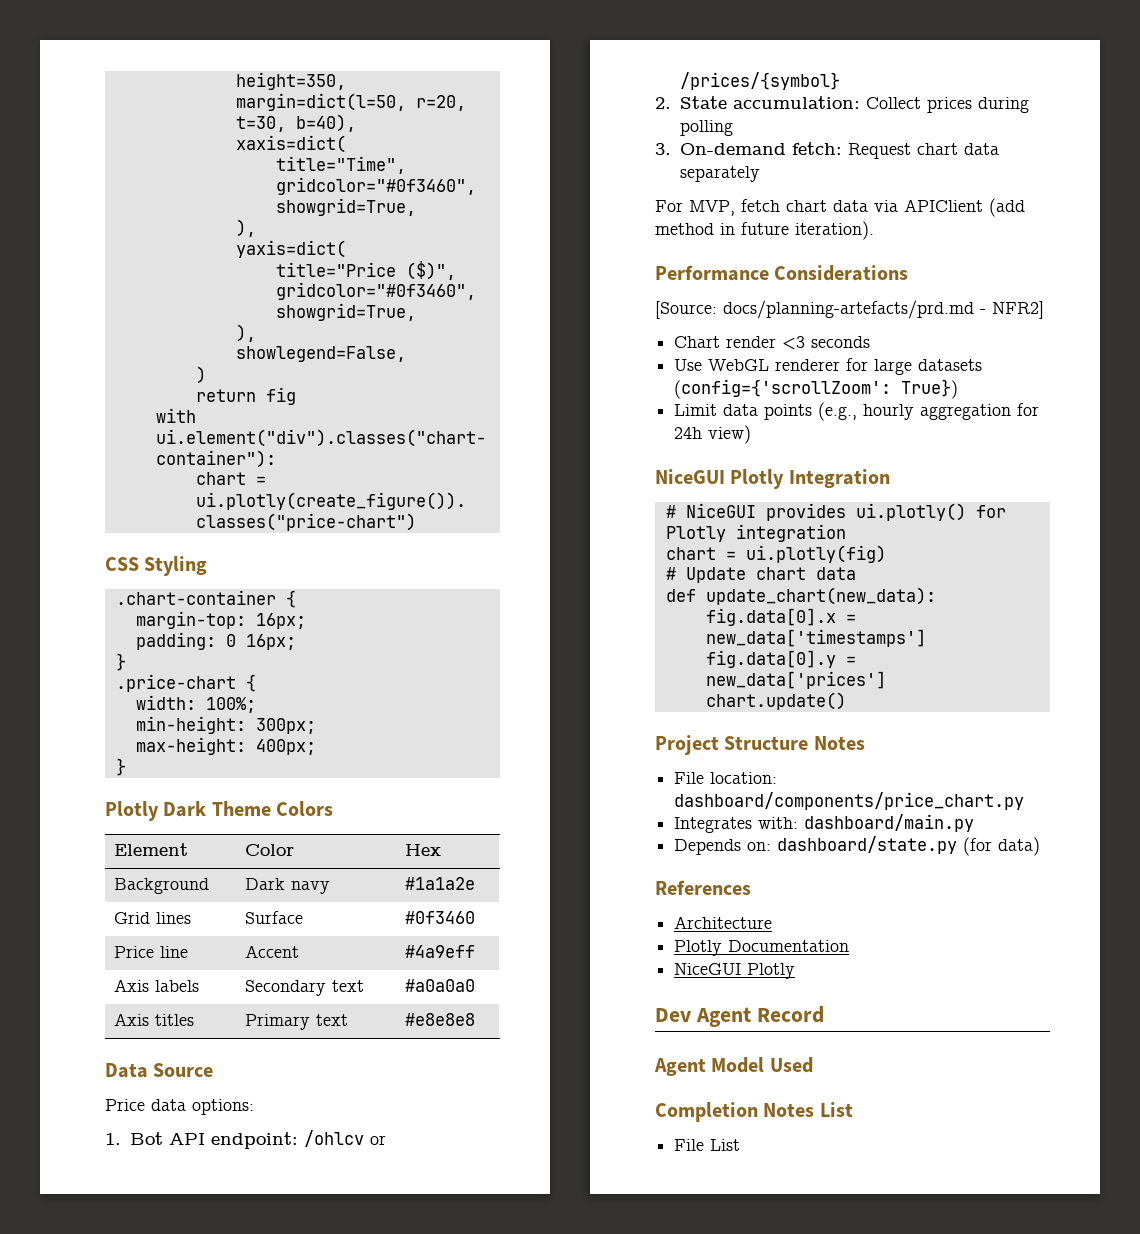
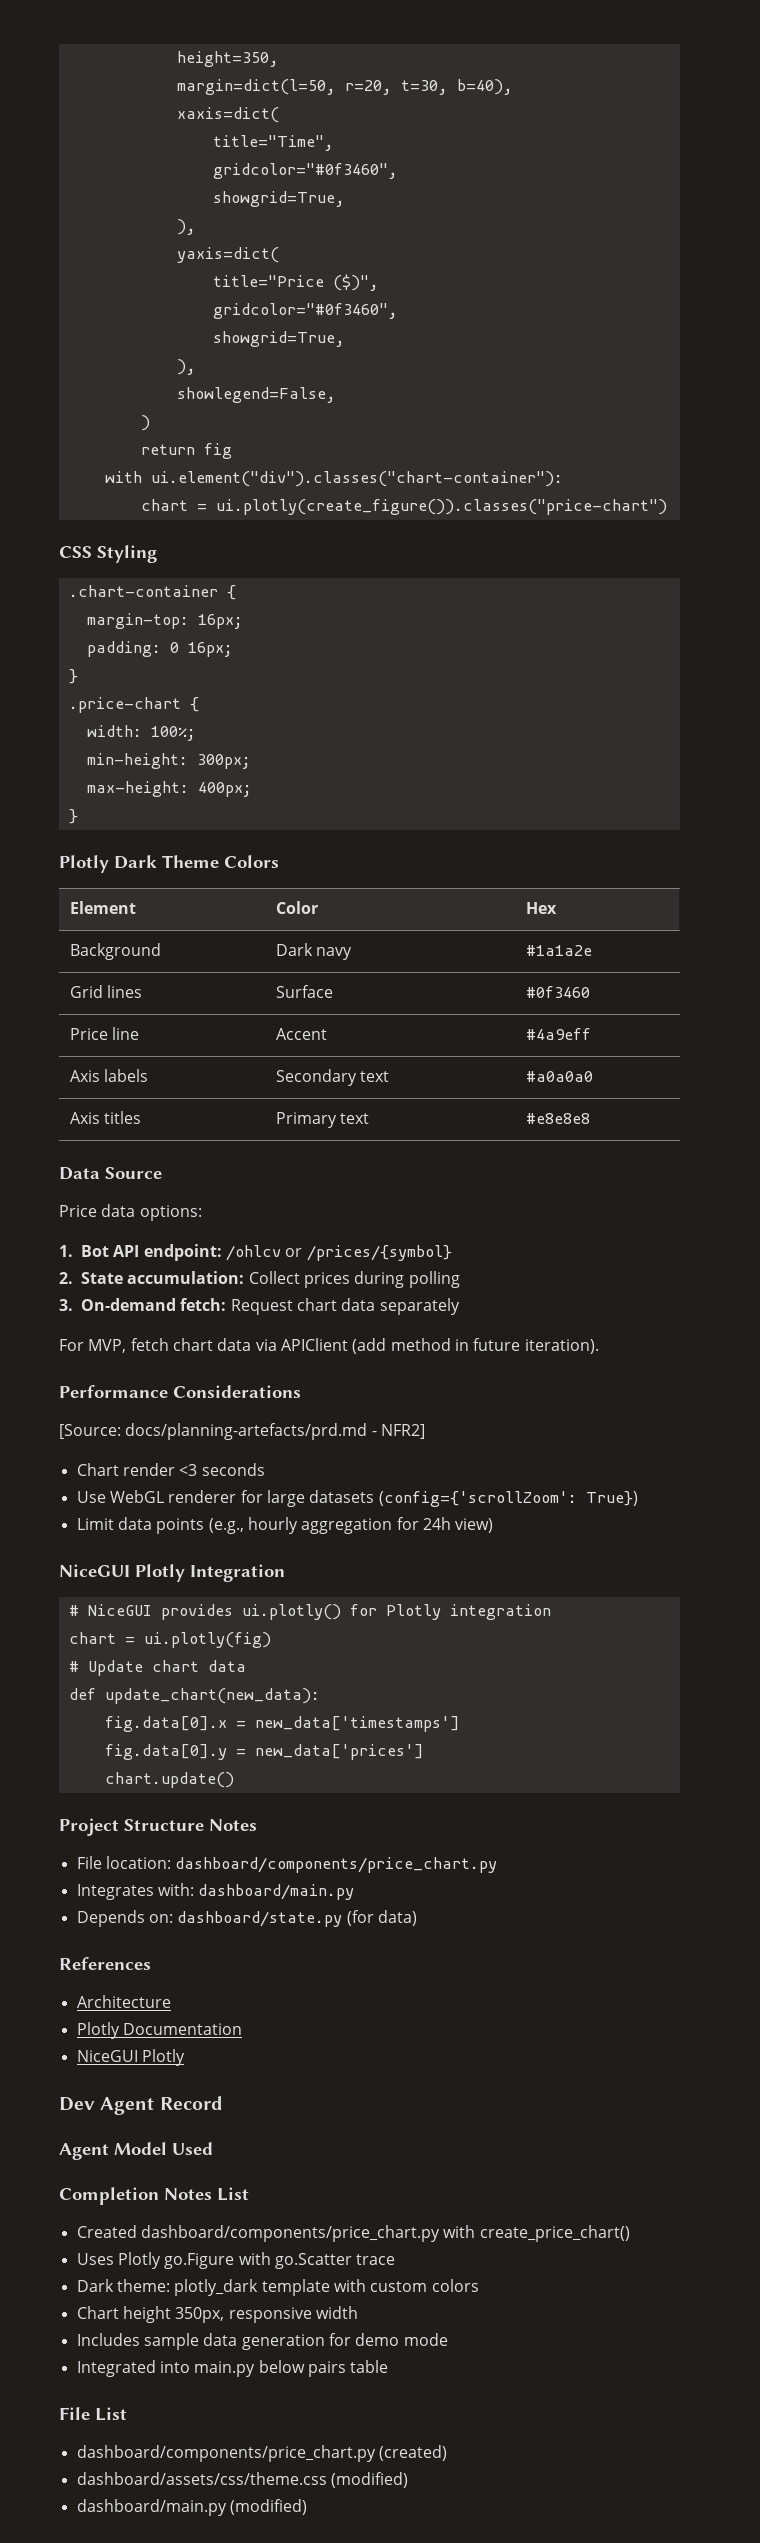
[674,1139,741,1151] File List -> [76,2225,630,2242] [76,2252,396,2269] [76,2279,479,2296] [76,2306,358,2323] [76,2333,448,2350] [76,2360,389,2377] [59,2407,127,2421] [76,2445,447,2462] [76,2472,408,2488] [76,2499,307,2516] Created dashboard/components/price_chart.py with create_price_chart() // Uses Plotly go.Figure with go.Scatter trace // Dark theme: plotly_dark template with custom colors // Chart height 350px, responsive width // Includes sample data generation for demo mode // Integrated into main.py below pairs table // File List // dashboard/components/price_chart.py (created) // dashboard/assets/css/theme.css (modified) // dashboard/main.py (modified)

